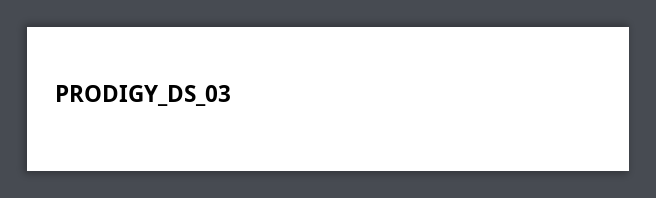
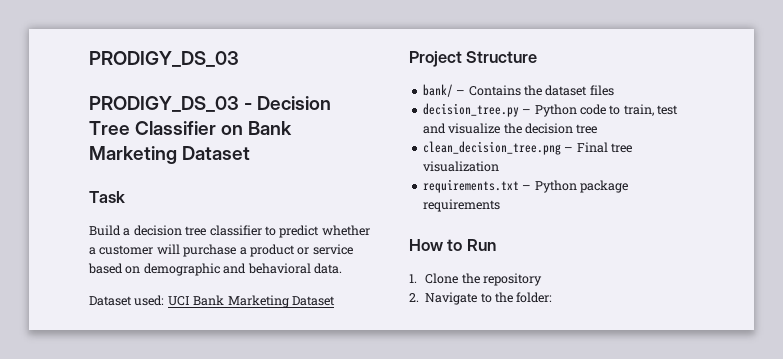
[55,85,231,106] PRODIGY_DS_03 -> [89,51,239,67] [89,96,332,112] [89,121,293,135] [89,146,251,164] [89,191,125,203] [89,225,370,238] [89,244,353,257] [88,263,342,276] [89,295,335,308] [409,51,538,67] [422,84,614,97] [422,103,678,117] [422,123,598,134] [422,141,632,155] [422,161,499,172] [422,179,628,193] [422,199,500,212] [409,239,496,251] [409,273,542,286] [409,292,553,305] PRODIGY_DS_03 // PRODIGY_DS_03 - Decision Tree Classifier on Bank Marketing Dataset // Task // Build a decision tree classifier to predict whether a customer will purchase a product or service based on demographic and behavioral data. // Dataset used: UCI Bank Marketing Dataset // Project Structure // bank/ – Contains the dataset files // decision_tree.py – Python code to train, test and visualize the decision tree // clean_decision_tree.png – Final tree visualization // requirements.txt – Python package requirements // How to Run // 1. Clone the repository // 2. Navigate to the folder:

